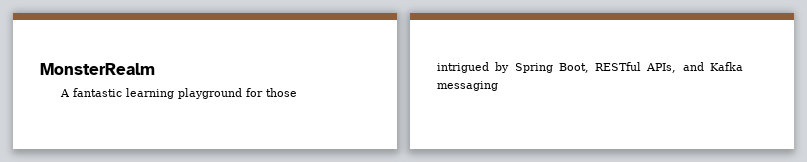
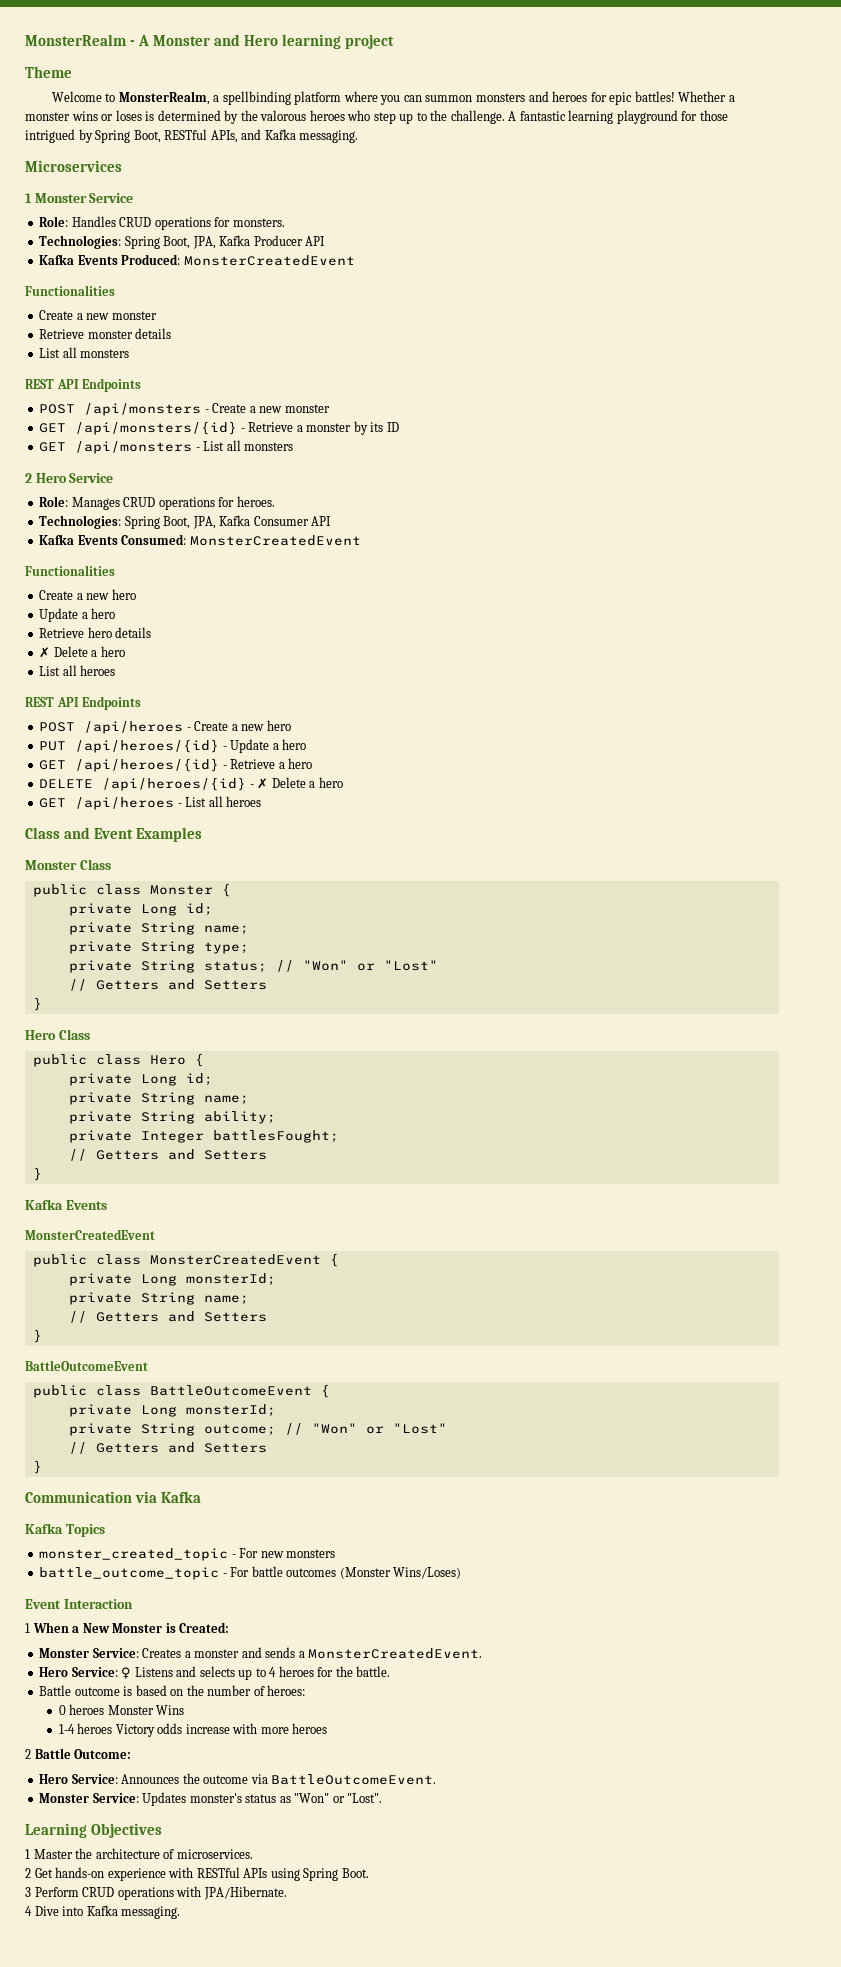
(155, 69) // -> [130,34,395,49] [25,66,72,78] [51,91,735,105] [25,110,505,124] - A Monster and Hero learning project // Theme // Welcome to MonsterRealm, a spellbinding platform where you can summon monsters and heroes for epic battles! Whether a monster wins or loses is determined by the valorous heroes who step up to the challenge.
[437,81,498,91] messaging -> [299,130,359,143] [25,160,122,172] [25,193,134,203] [39,216,285,230] [39,235,326,249] [39,254,355,266] [25,285,115,296] [39,310,157,320] [39,328,172,339] [39,347,130,358] [25,378,142,392] [39,403,330,416] [39,421,399,435] [39,440,294,454] [25,473,114,483] [39,496,275,510] [39,515,332,529] [39,534,361,546] [25,565,115,576] [39,589,136,600] [39,608,116,622] [39,627,152,638] [39,646,125,658] [39,665,116,676] [25,696,142,710] [39,720,291,734] [39,739,307,753] [39,758,313,772] [39,777,343,791] [39,796,262,810] [25,827,202,842] [25,859,111,870] [32,883,231,897] [68,903,213,916] [68,922,249,935] [68,941,249,954] [68,960,438,973] [68,979,267,991] [32,997,42,1011] [25,1029,90,1040] [32,1053,204,1067] [68,1073,213,1086] [68,1092,249,1105] [68,1111,276,1124] [68,1130,339,1143] [68,1149,267,1161] [32,1167,42,1181] [25,1199,107,1210] [25,1229,155,1240] [32,1253,339,1267] [68,1273,276,1286] [68,1292,249,1305] [68,1311,267,1323] [32,1329,42,1343] [25,1360,148,1371] [32,1384,330,1398] [68,1404,276,1417] [68,1423,447,1436] [68,1442,267,1454] [32,1460,42,1474] [25,1491,201,1503] [25,1523,105,1537] [39,1548,336,1561] [39,1566,462,1580] [25,1599,133,1609] [25,1622,230,1633] [39,1647,483,1659] [39,1666,391,1680] [39,1685,306,1696] [58,1704,185,1715] [58,1723,328,1737] [25,1748,132,1759] [39,1773,437,1785] [39,1792,383,1806] [25,1823,162,1838] [25,1848,253,1859] [25,1867,369,1881] [25,1886,287,1900] [25,1905,181,1919] messaging. // Microservices // 1 Monster Service // Role: Handles CRUD operations for monsters. // Technologies: Spring Boot, JPA, Kafka Producer API // Kafka Events Produced: MonsterCreatedEvent // Functionalities // Create a new monster // Retrieve monster details // List all monsters // REST API Endpoints // POST /api/monsters - Create a new monster // GET /api/monsters/{id} - Retrieve a monster by its ID // GET /api/monsters - List all monsters // 2 Hero Service // Role: Manages CRUD operations for heroes. // Technologies: Spring Boot, JPA, Kafka Consumer API // Kafka Events Consumed: MonsterCreatedEvent // Functionalities // Create a new hero // Update a hero // Retrieve hero details // ✗ Delete a hero // List all heroes // REST API Endpoints // POST /api/heroes - Create a new hero // PUT /api/heroes/{id} - Update a hero // GET /api/heroes/{id} - Retrieve a hero // DELETE /api/heroes/{id} - ✗ Delete a hero // GET /api/heroes - List all heroes // Class and Event Examples // Monster Class // public class Monster { // private Long id; // private String name; // private String type; // private String status; // "Won" or "Lost" // // Getters and Setters // } // Hero Class // public class Hero { // private Long id; // private String name; // private String ability; // private Integer battlesFought; // // Getters and Setters // } // Kafka Events // MonsterCreatedEvent // public class MonsterCreatedEvent { // private Long monsterId; // private String name; // // Getters and Setters // } // BattleOutcomeEvent // public class BattleOutcomeEvent { // private Long monsterId; // private String outcome; // "Won" or "Lost" // // Getters and Setters // } // Communication via Kafka // Kafka Topics // monster_created_topic - For new monsters // battle_outcome_topic - For battle outcomes (Monster Wins/Loses) // Event Interaction // 1 When a New Monster is Created: // Monster Service: Creates a monster and sends a MonsterCreatedEvent. // Hero Service: ♀ Listens and selects up to 4 heroes for the battle. // Battle outcome is based on the number of heroes: // 0 heroes Monster Wins // 1-4 heroes Victory odds increase with more heroes // 2 Battle Outcome: // Hero Service: Announces the outcome via BattleOutcomeEvent. // Monster Service: Updates monster's status as "Won" or "Lost". // Learning Objectives // 1 Master the architecture of microservices. // 2 Get hands-on experience with RESTful APIs using Spring Boot. // 3 Perform CRUD operations with JPA/Hibernate. // 4 Dive into Kafka messaging.

